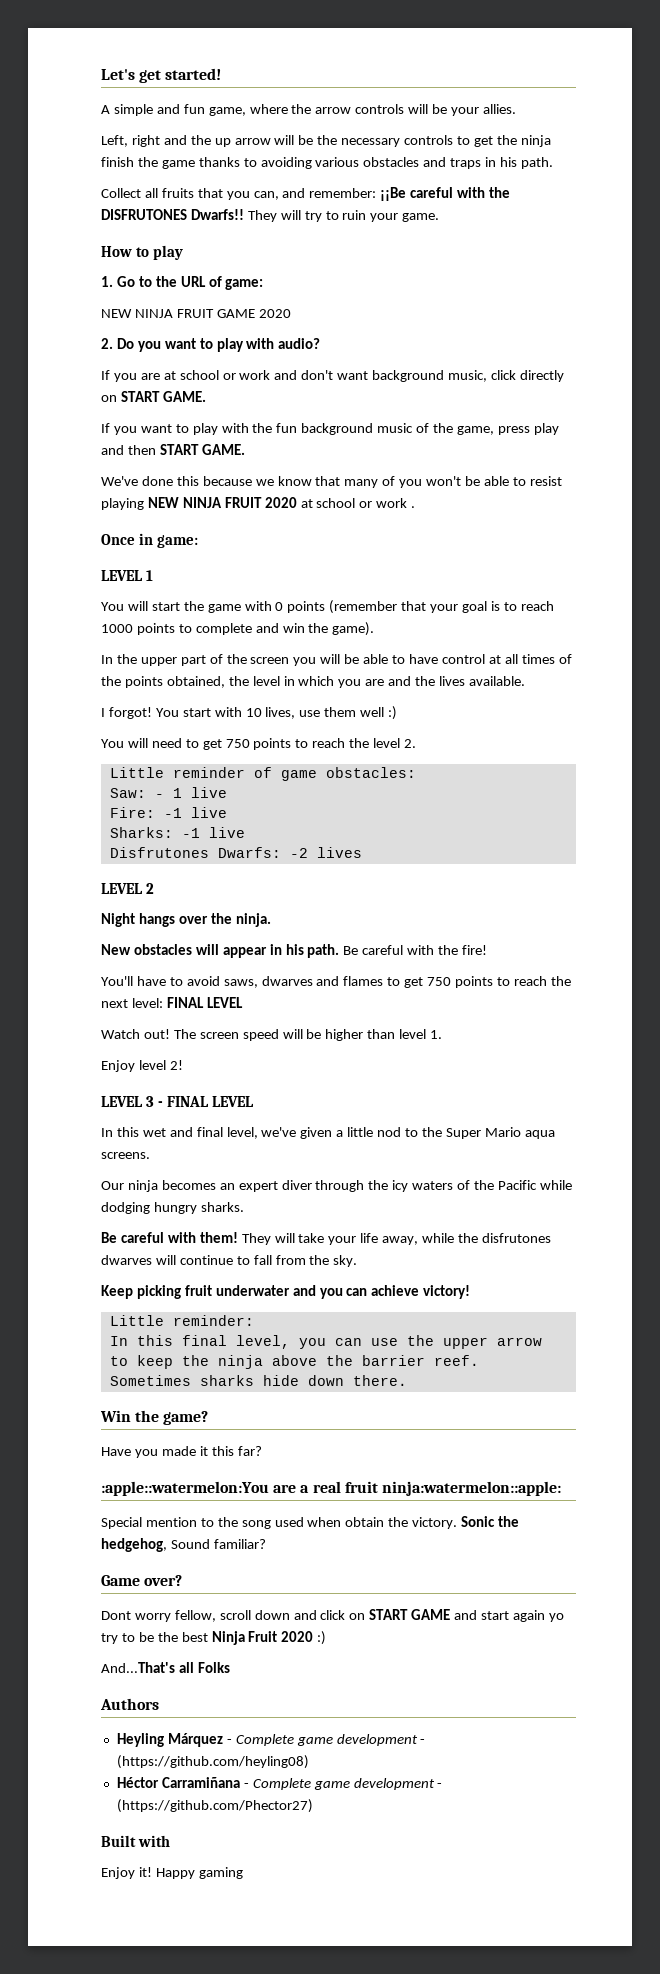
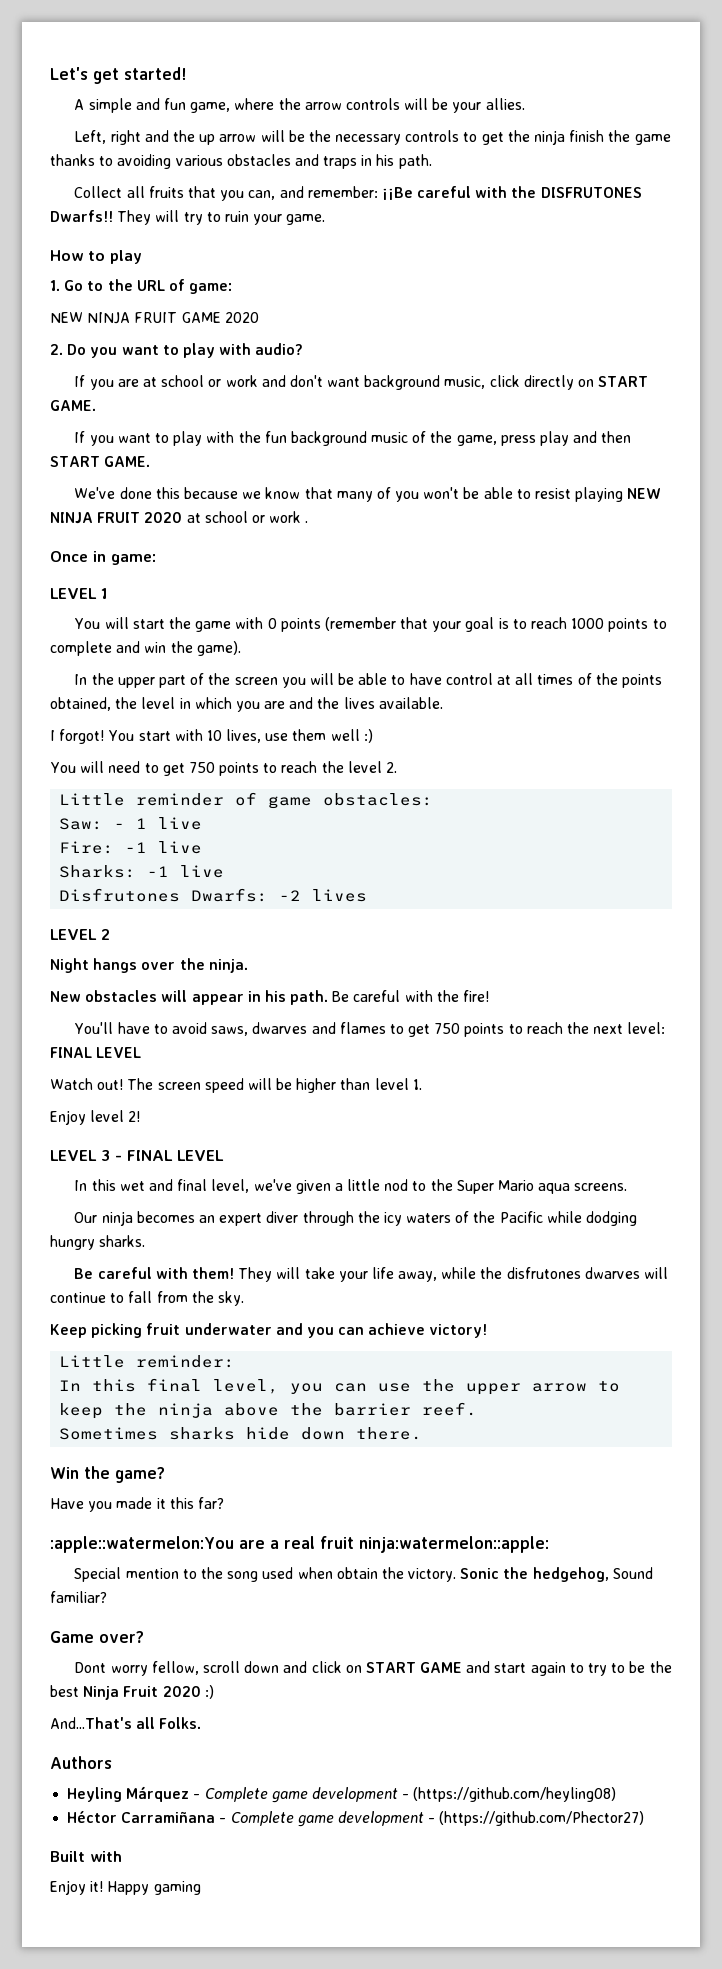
[548,1613,564,1622] yo -> [569,1663,584,1673] to
[197,1662,230,1673] Folks -> [159,1717,202,1729] Folks.

